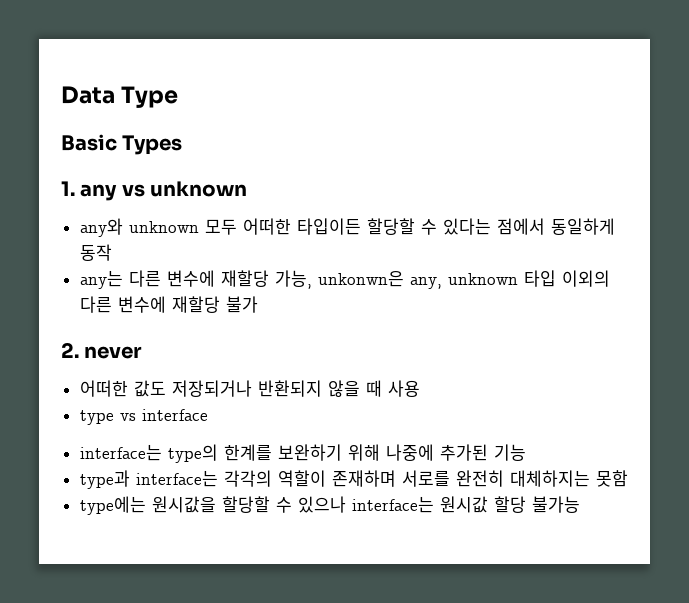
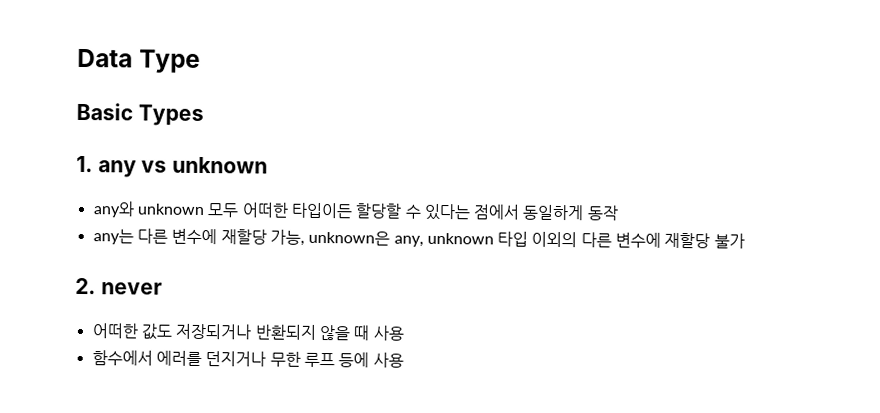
[317,271,404,287] unkonwn은 -> [308,230,391,246] unknown은
[79,409,208,425] [79,444,526,463] [79,470,628,489] [79,496,580,515] type vs interface // interface는 type의 한계를 보완하기 위해 나중에 추가된 기능 // type과 interface는 각각의 역할이 존재하며 서로를 완전히 대체하지는 못함 // type에는 원시값을 할당할 수 있으나 interface는 원시값 할당 불가능 -> [91,350,404,368] 함수에서 에러를 던지거나 무한 루프 등에 사용

